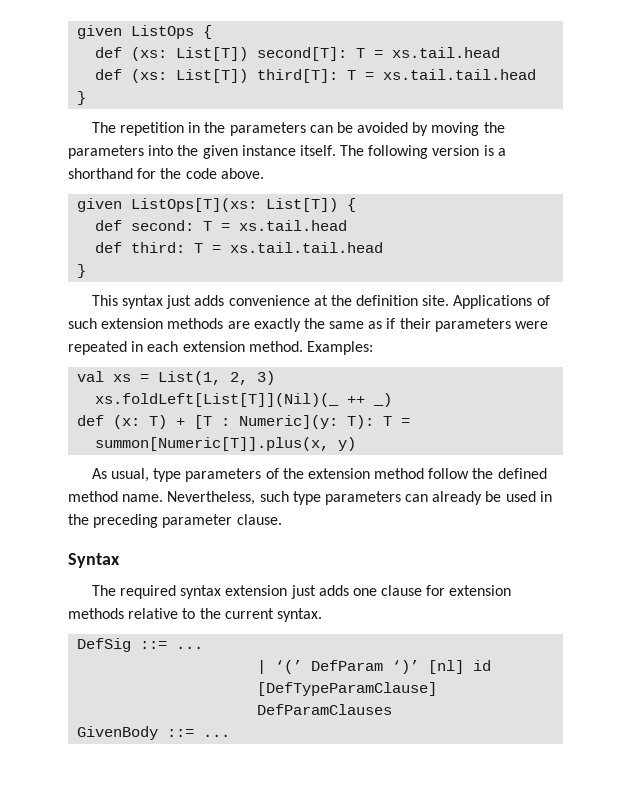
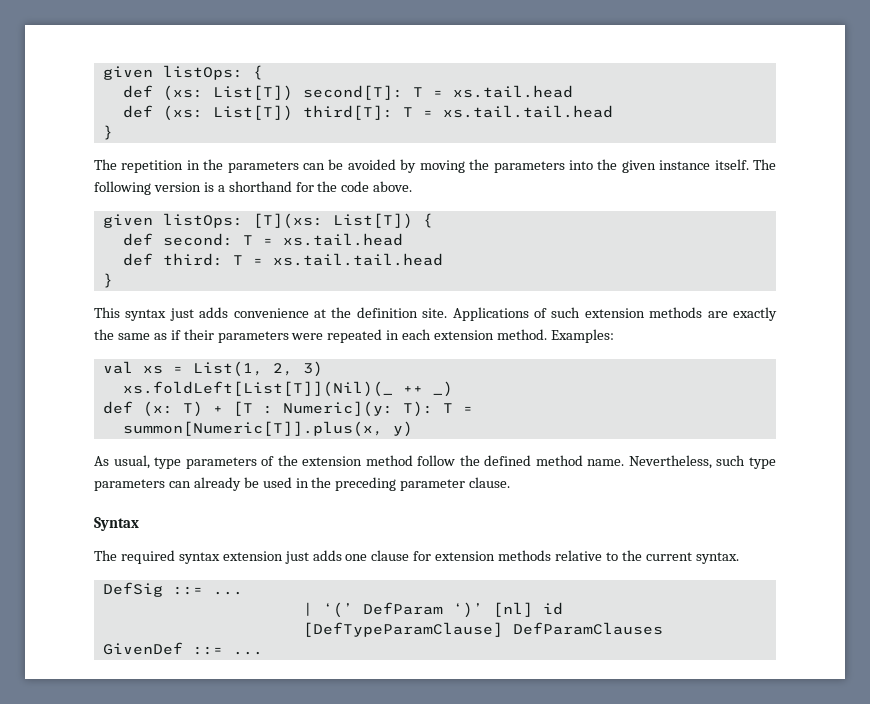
[77,25,195,39] given ListOps -> [102,65,243,80] given listOps:
[131,198,258,212] ListOps[T](xs: -> [162,213,323,229] listOps: [T](xs:
[77,726,159,740] GivenBody -> [102,642,183,655] GivenDef

